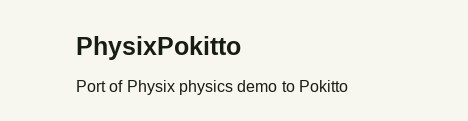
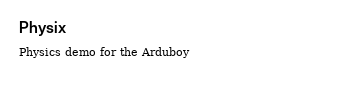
[76,36,241,60] [76,80,348,95] PhysixPokitto // Port of Physix physics demo to Pokitto -> [19,21,67,36] [19,47,190,58] Physix // Physics demo for the Arduboy

